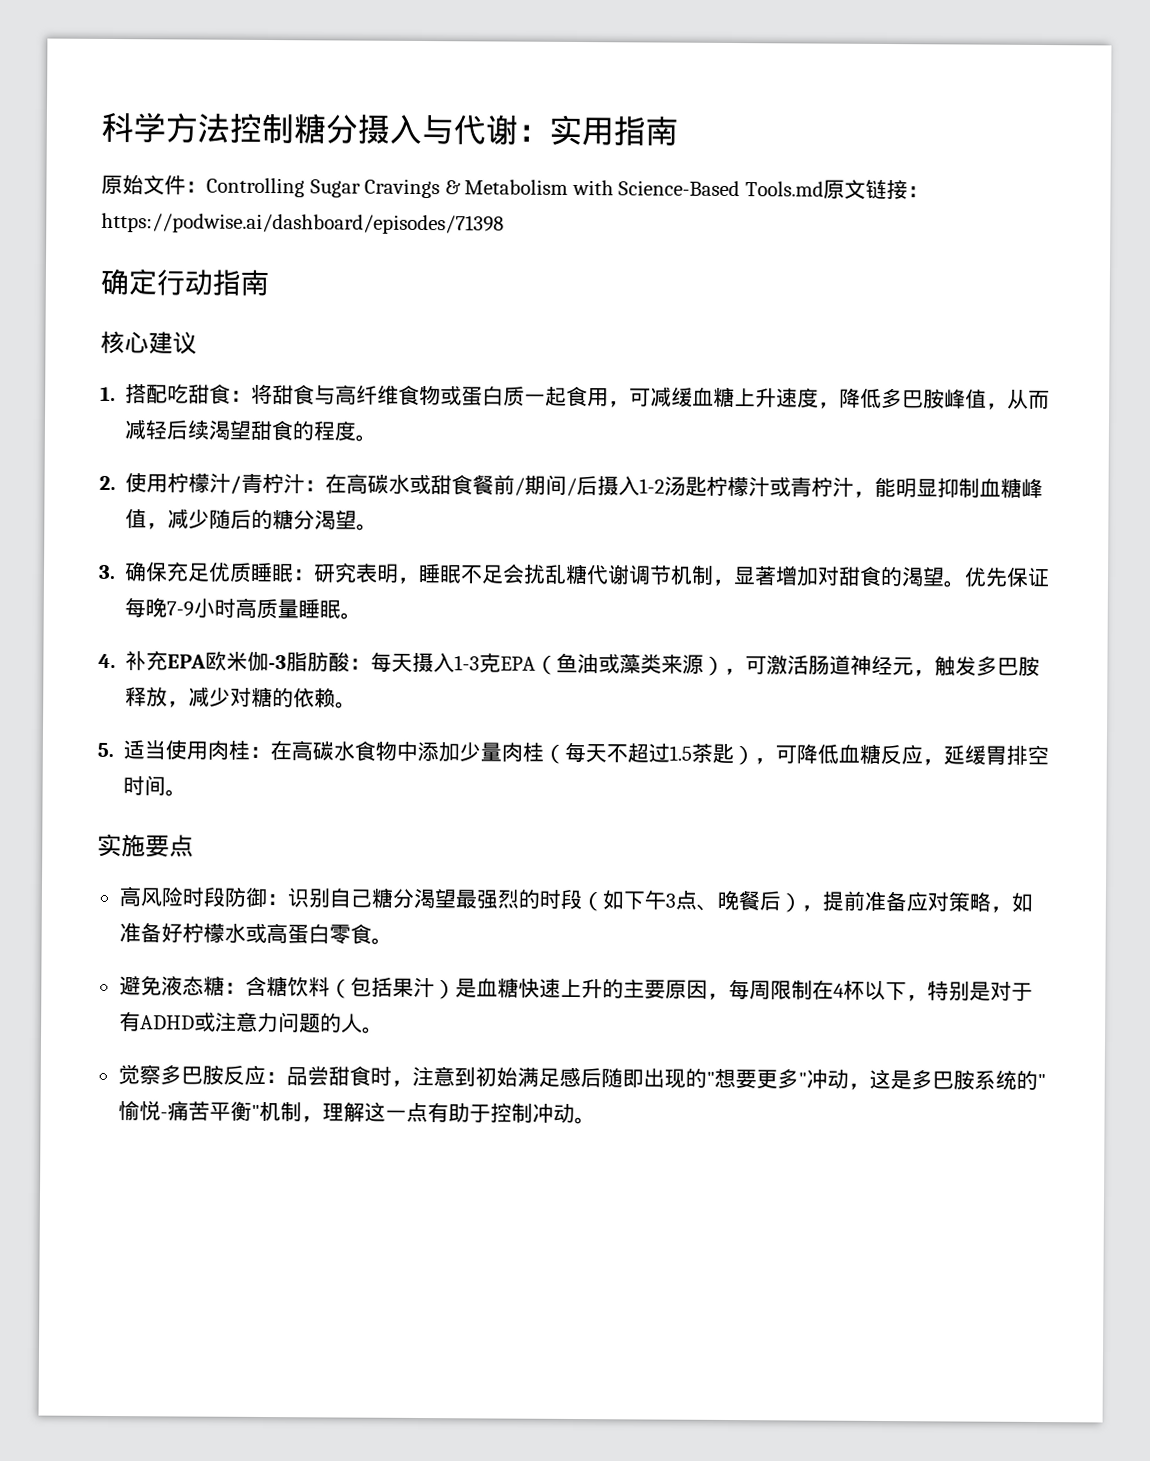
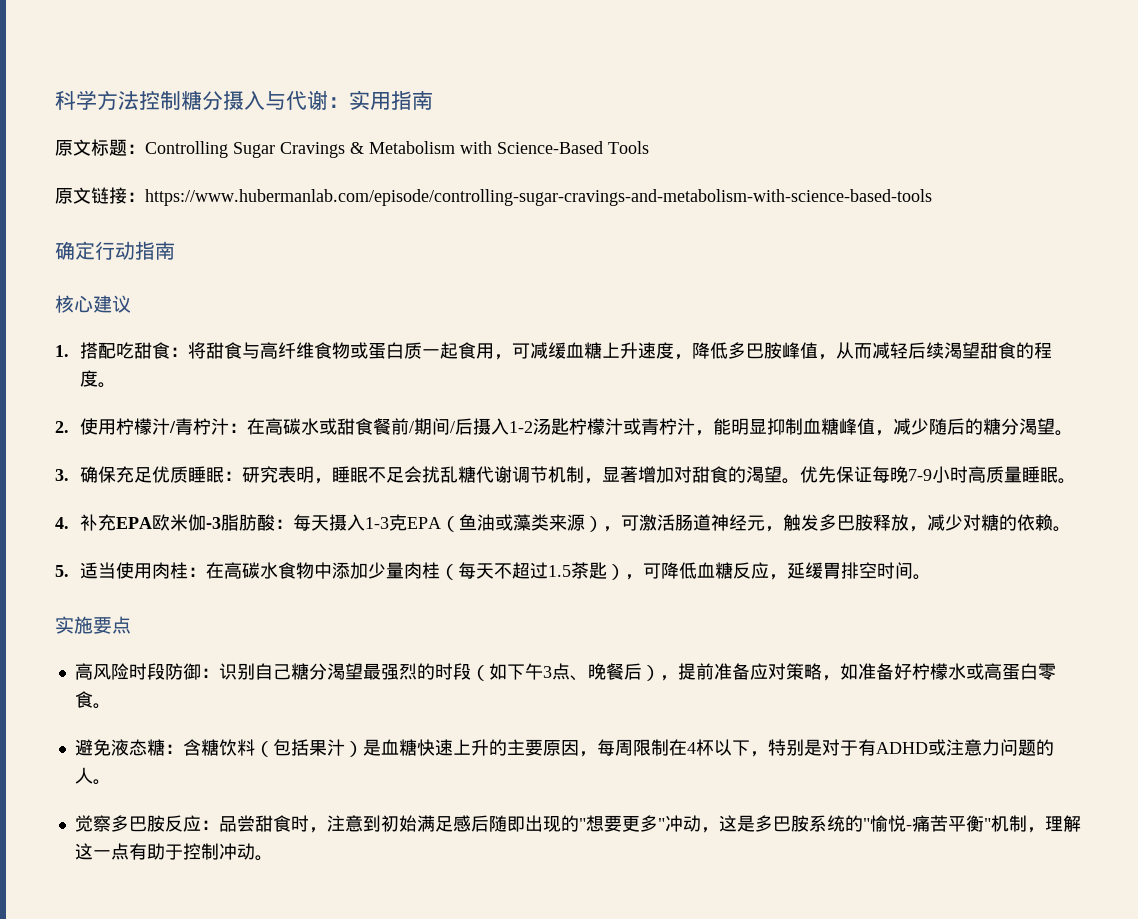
[122,174,186,196] 始文件 -> [73,139,127,156] 文标题
[744,181,824,197] Tools.md -> [608,141,649,154] Tools //
[101,212,504,235] https://podwise.ai/dashboard/episodes/71398 -> [145,189,932,206] https://www.hubermanlab.com/episode/controlling-sugar-cravings-and-metabolism-with-science-based-tools

